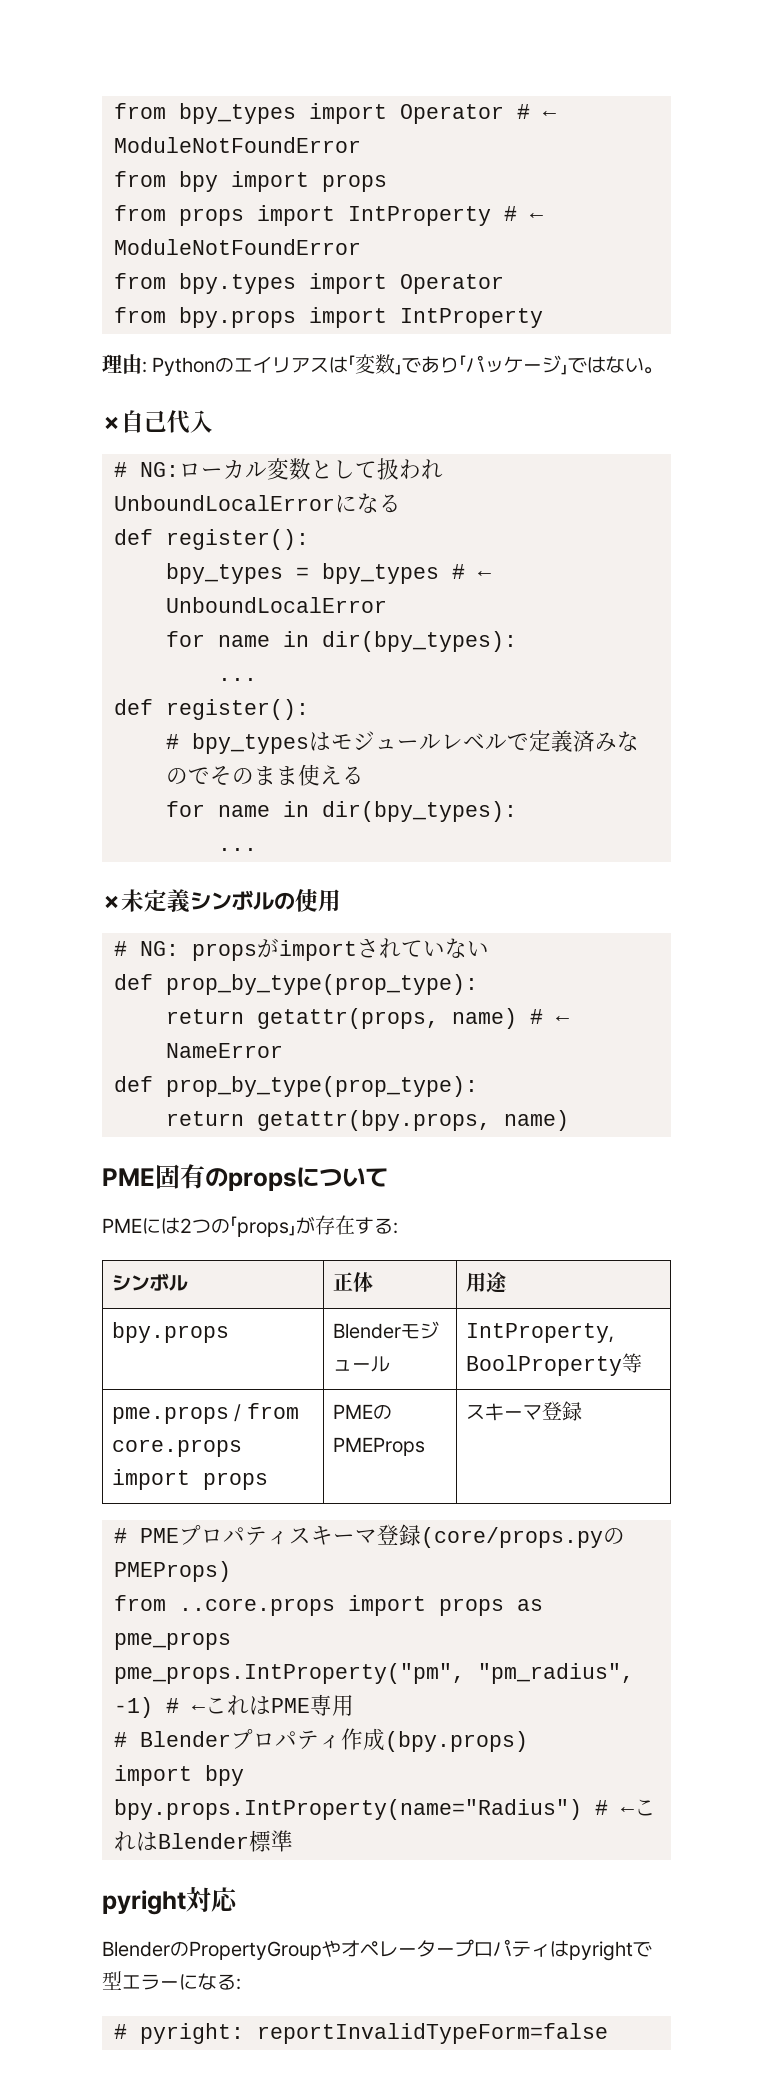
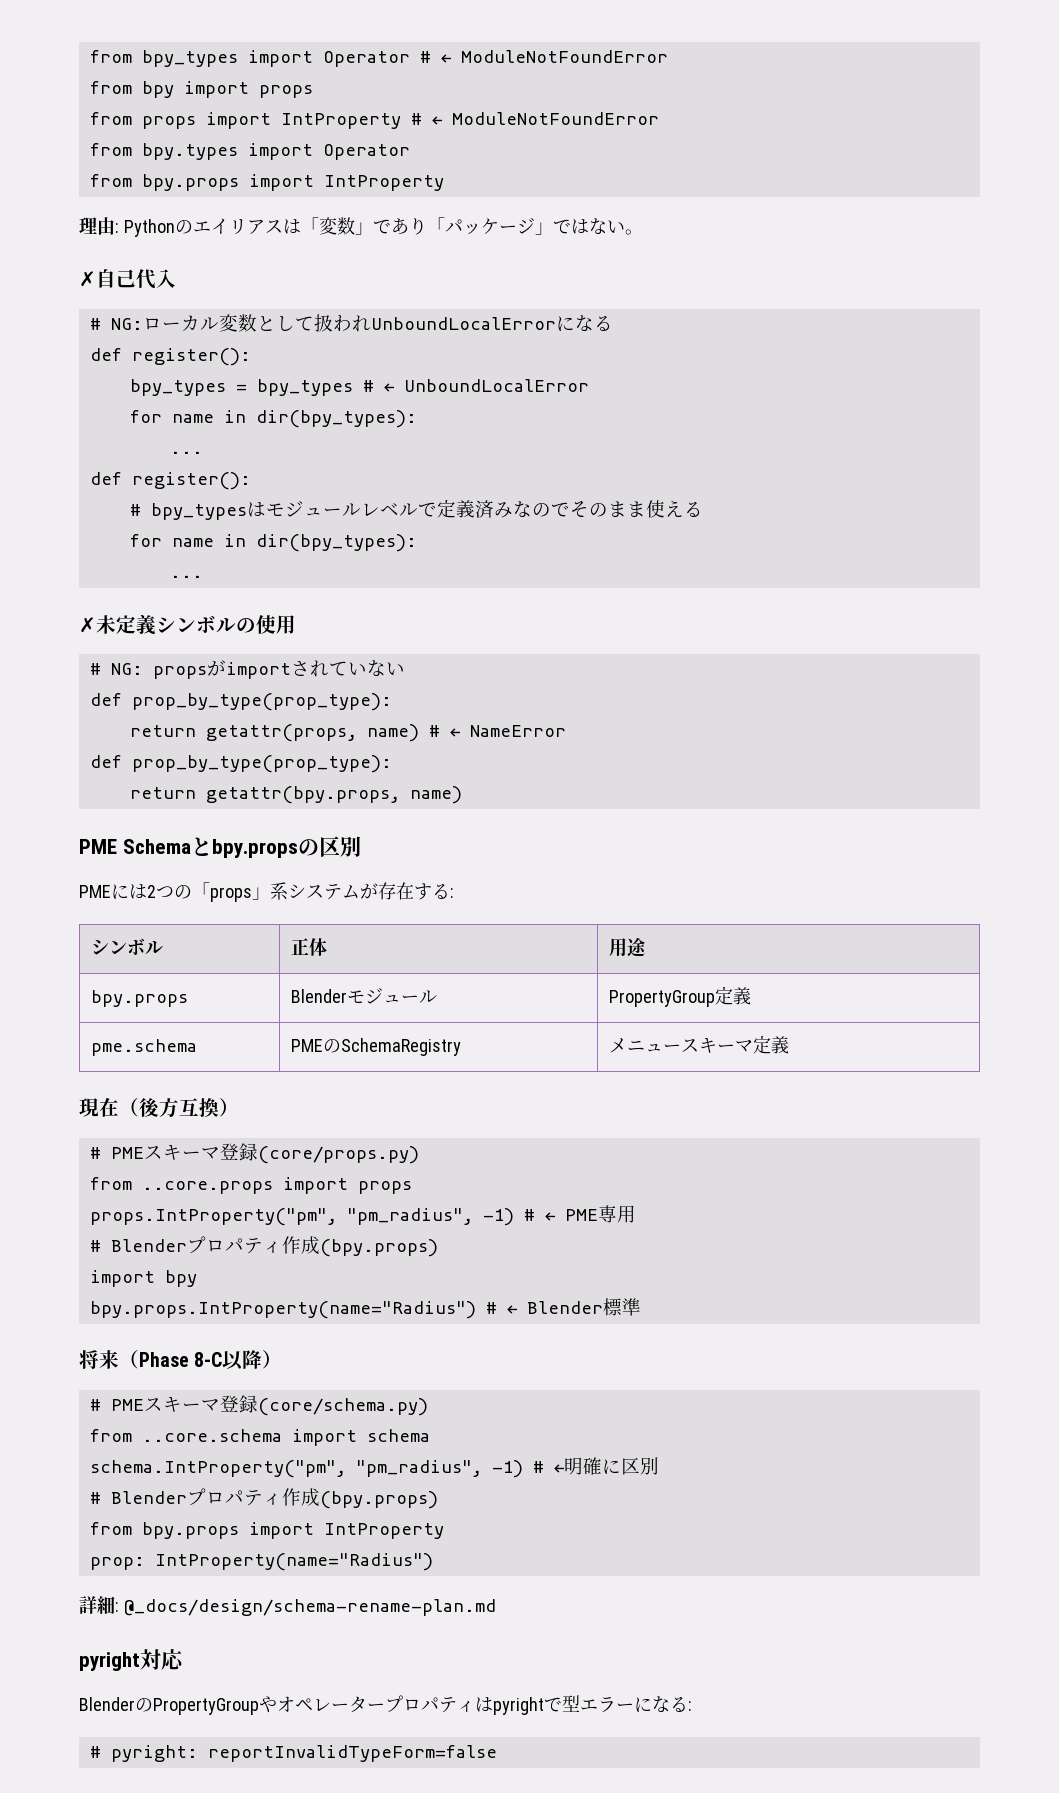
[155,1164,388,1191] 固有のpropsについて -> [122,836,361,858] Schemaとbpy.propsの区別
(296, 1230) none -> [270,882,360,900] 系システム
[465,1323,614,1343] [465,1353,642,1376] [111,1403,299,1424] [111,1439,242,1457] [111,1469,268,1490] [332,1404,392,1420] [332,1437,425,1456] [465,1401,582,1421] [114,1524,625,1548] [114,1561,231,1582] IntProperty, BoolProperty等 // pme.props / from core.props import props | PMEのPMEProps | スキーマ登録 // # PMEプロパティスキーマ登録(core/props.pyのPMEProps) -> [608,986,751,1007] [90,1039,197,1056] [290,1038,461,1056] [608,1035,789,1054] [79,1098,239,1118] [89,1143,419,1164] PropertyGroup定義 // pme.schema | PMEのSchemaRegistry | メニュースキーマ定義 // 現在（後方互換） // # PMEスキーマ登録(core/props.py)
[517,1599,543,1611] [114,1632,231,1650] [114,1663,634,1684] [114,1695,271,1718] as pme_props // pme_props.IntProperty("pm", "pm_radius", -1) # ←これは -> [89,1208,556,1226] // props.IntProperty("pm", "pm_radius", -1) # ←
[634,1799,656,1816] [114,1831,158,1851] これは -> (518, 1309) none
(293, 1841) none -> [79,1350,283,1370] [89,1395,428,1416] [89,1429,430,1446] [89,1457,659,1478] [89,1488,438,1509] [89,1522,444,1539] [89,1553,433,1571] [79,1596,496,1616] // 将来（Phase 8-C以降） // # PMEスキーマ登録(core/schema.py) // from ..core.schema import schema // schema.IntProperty("pm", "pm_radius", -1) # ←明確に区別 // # Blenderプロパティ作成(bpy.props) // from bpy.props import IntProperty // prop: IntProperty(name="Radius") // 詳細: @_docs/design/schema-rename-plan.md

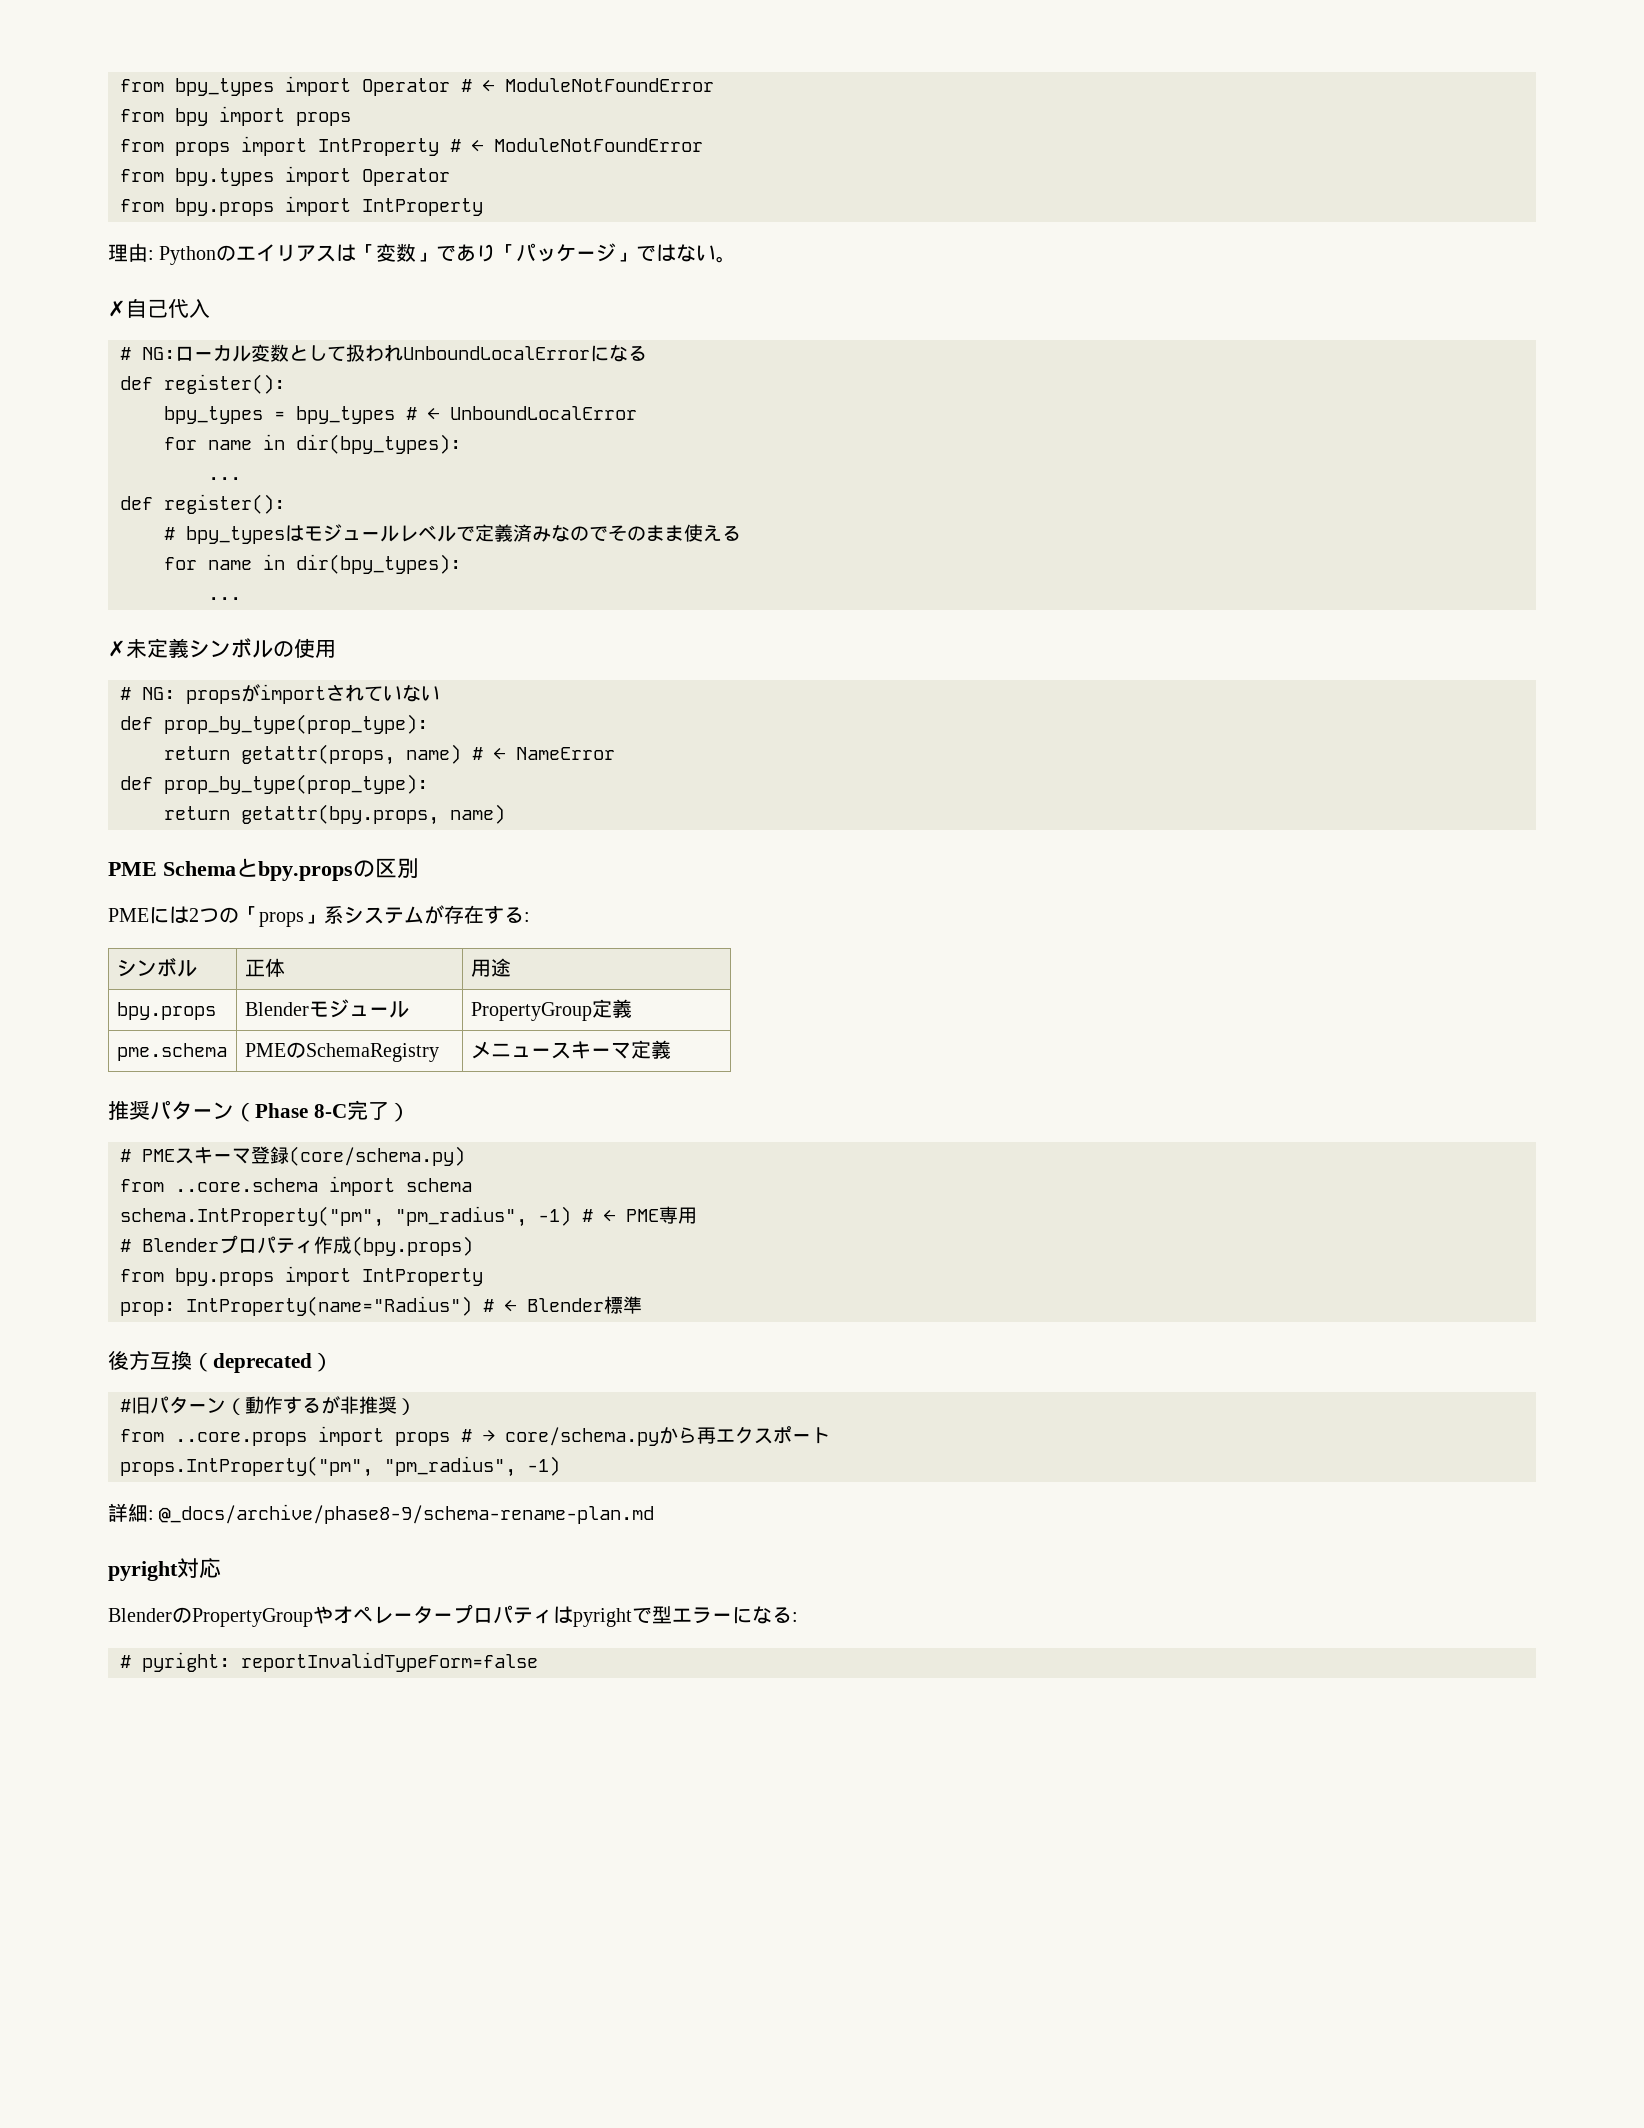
[79,1098,239,1118] [89,1143,419,1164] [89,1177,412,1194] [89,1205,636,1226] [89,1236,438,1257] [89,1270,197,1287] [89,1298,641,1319] [79,1350,119,1369] 現在（後方互換） // # PMEスキーマ登録(core/props.py) // from ..core.props import props // props.IntProperty("pm", "pm_radius", -1) # ← PME専用 // # Blenderプロパティ作成(bpy.props) // import bpy // bpy.props.IntProperty(name="Radius") # ← Blender標準 // 将来 -> [108,1100,234,1120] 推奨パターン
[222,1350,263,1370] 以降 -> [346,1100,389,1120] 完了
[563,1457,659,1475] 明確に区別 -> [626,1206,697,1224] PME専用
(433, 1562) none -> [483,1296,642,1314] [108,1350,333,1373] [120,1396,416,1415] [120,1426,830,1446] [120,1456,560,1477] # ← Blender標準 // 後方互換（deprecated） // #旧パターン（動作するが非推奨） // from ..core.props import props # → core/schema.pyから再エクスポート // props.IntProperty("pm", "pm_radius", -1)
[123,1599,496,1616] @_docs/design/schema-rename-plan.md -> [159,1504,655,1524] @_docs/archive/phase8-9/schema-rename-plan.md

